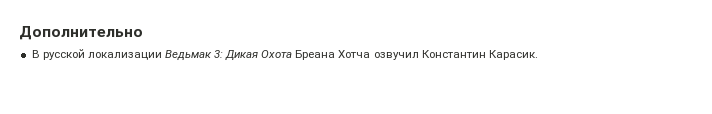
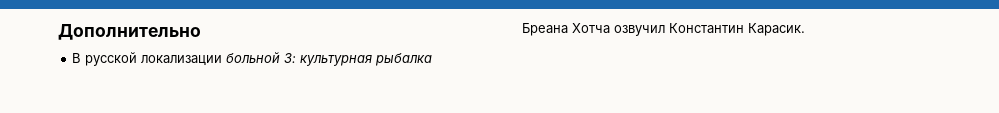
[164,50,293,61] Ведьмак 3: Дикая Охота -> [226,52,433,66] больной 3: культурная рыбалка

